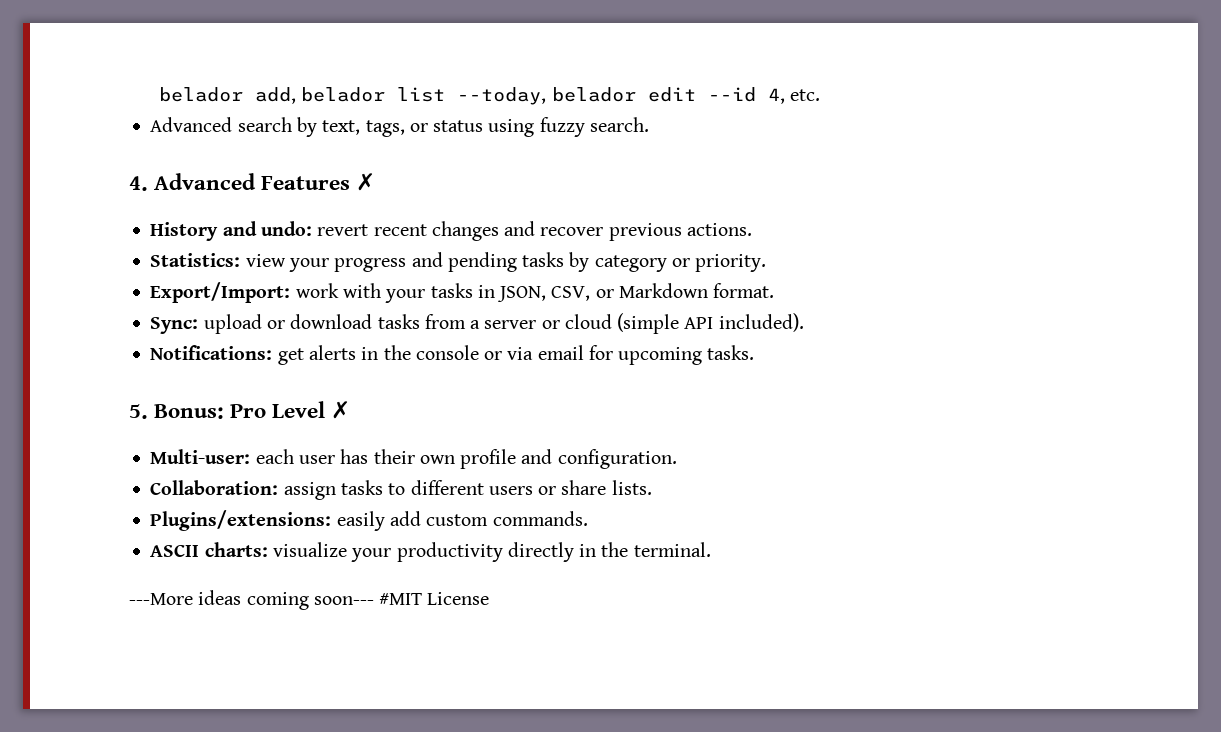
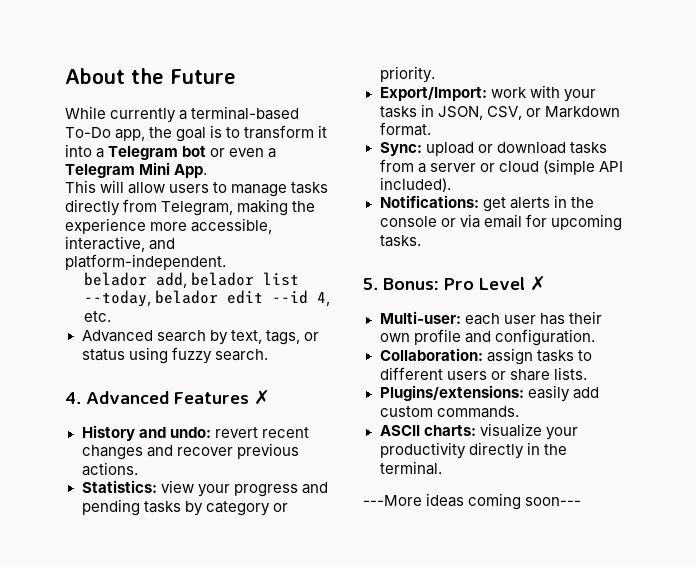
(159, 94) none -> [65,68,236,84] [65,106,300,123] [65,125,328,142] [65,144,277,160] [65,162,208,178] [65,180,329,197] [65,199,316,216] [65,218,273,234] [65,236,176,252] [65,254,226,270] About the Future // While currently a terminal-based To-Do app, the goal is to transform it into a Telegram bot or even a Telegram Mini App. // This will allow users to manage tasks directly from Telegram, making the experience more accessible, interactive, and platform-independent. //
[379,592,490,605] #MIT License -> (582, 501) none

